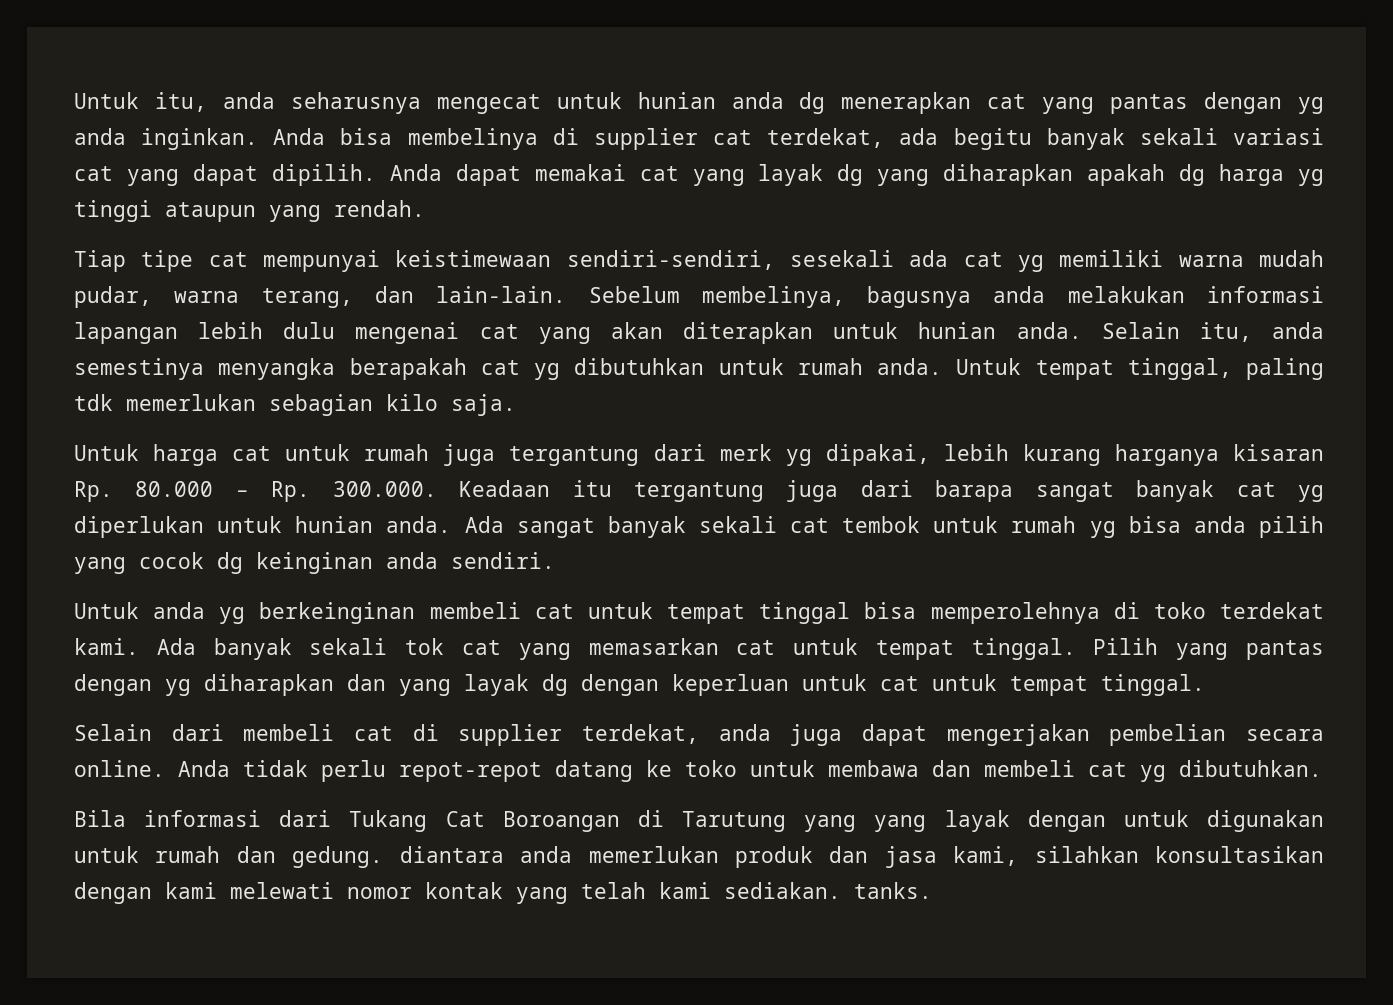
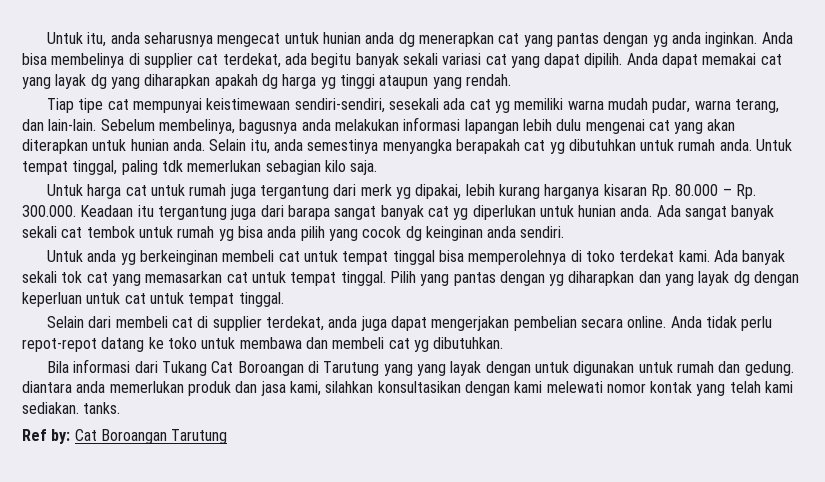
(932, 890) none -> [22,429,228,444] // Ref by: Cat Boroangan Tarutung

